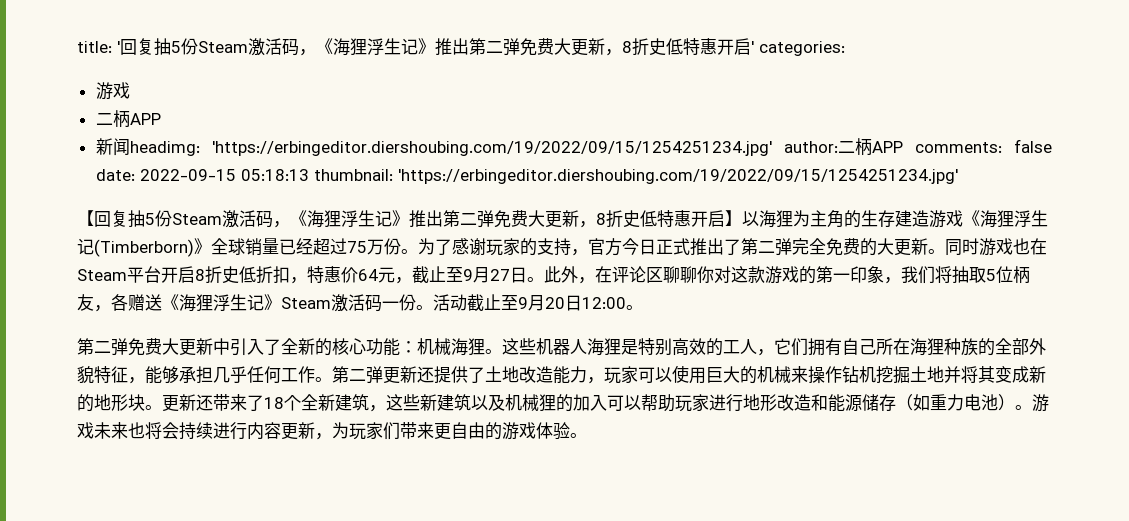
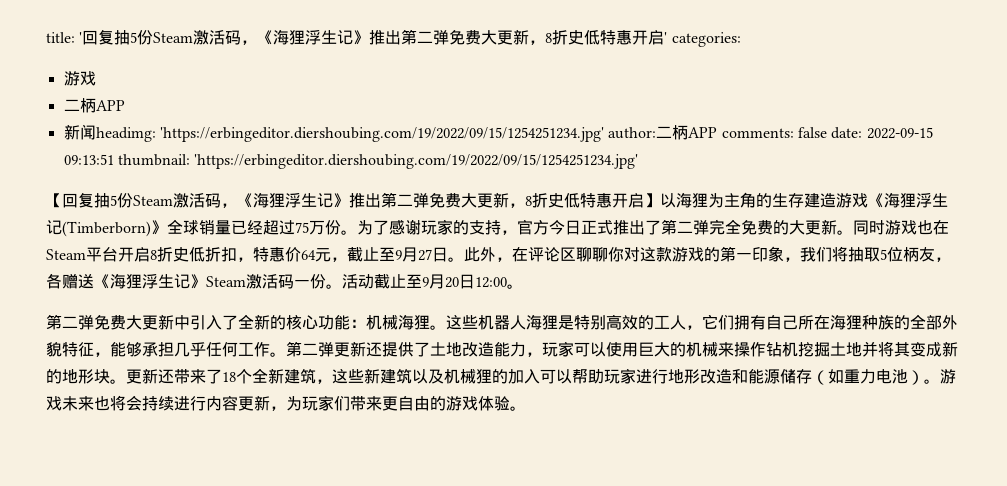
[240,169,309,181] 05:18:13 -> [63,154,114,165] 09:13:51

